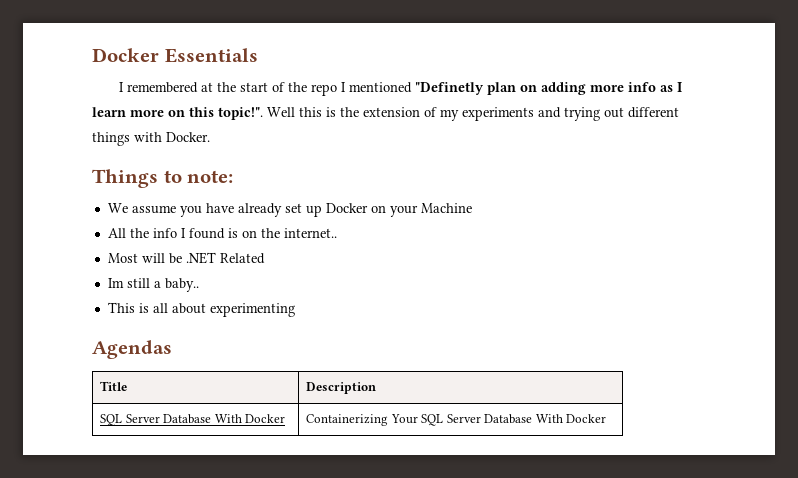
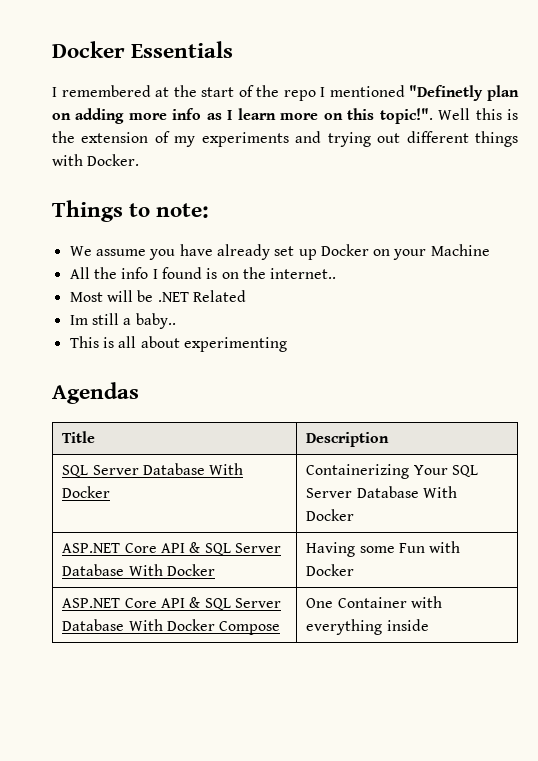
(607, 418) none -> [62,542,282,555] [62,564,216,576] [306,541,461,557] [306,564,355,576] [62,597,282,610] [62,619,281,635] [306,596,443,608] [306,619,429,635] // ASP.NET Core API & SQL Server Database With Docker | Having some Fun with Docker // ASP.NET Core API & SQL Server Database With Docker Compose | One Container with everything inside

